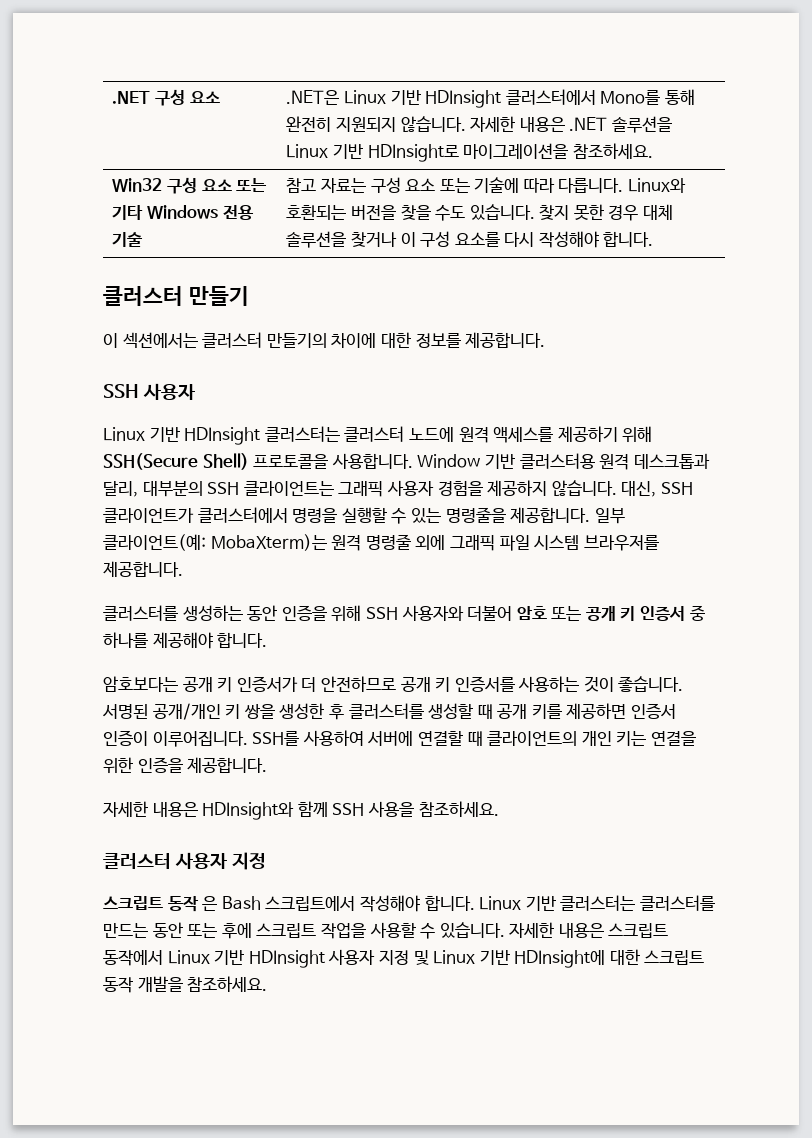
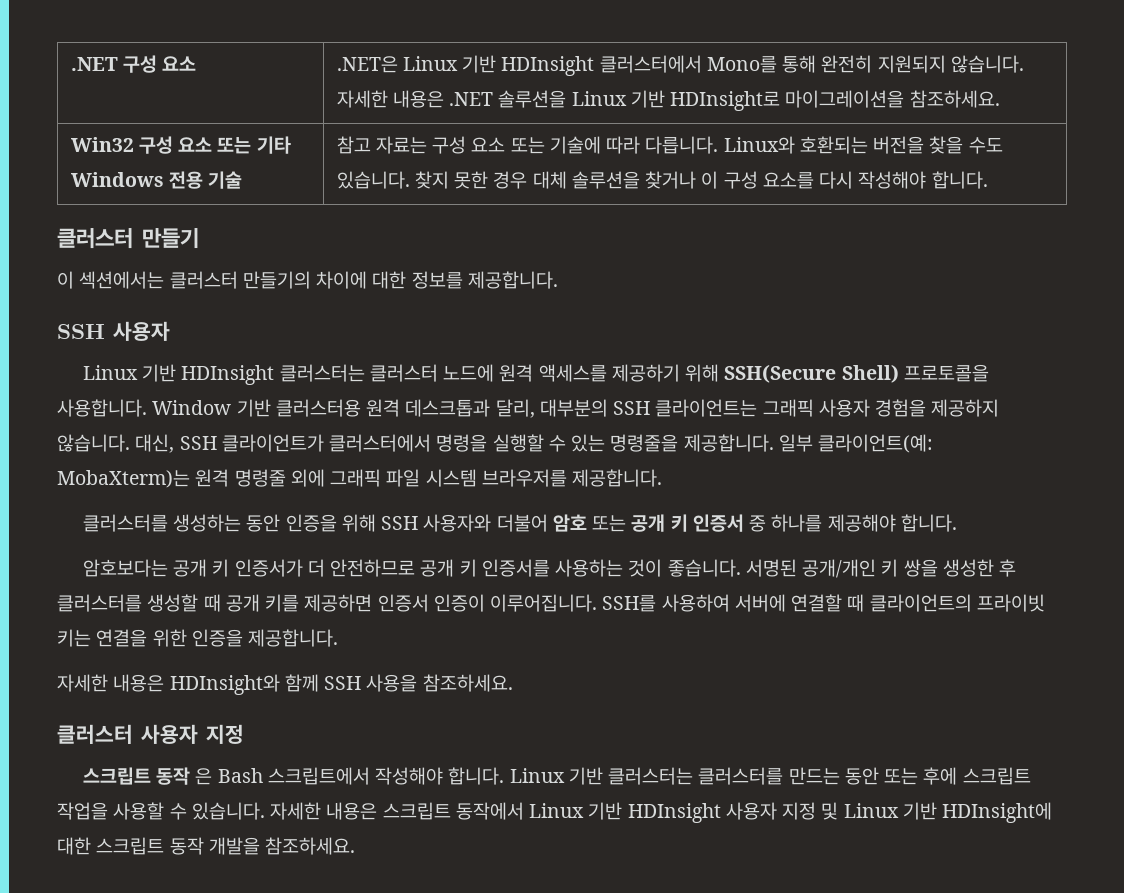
[581,731,612,746] 개인 -> [976,594,1045,612] 프라이빗

